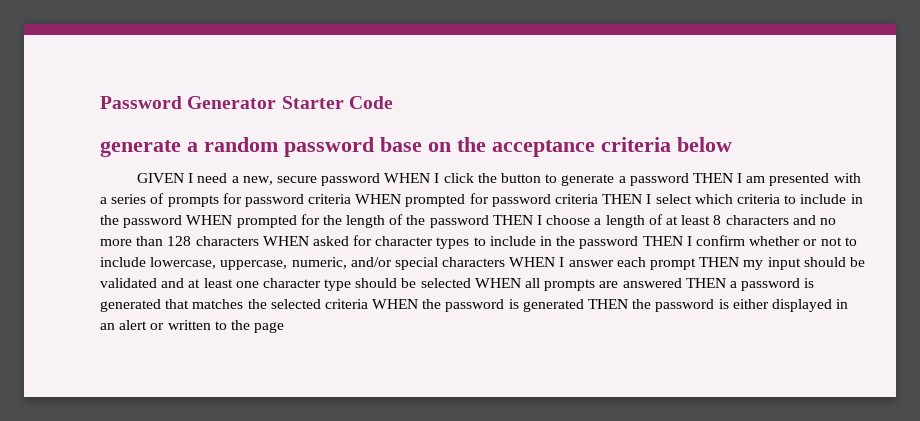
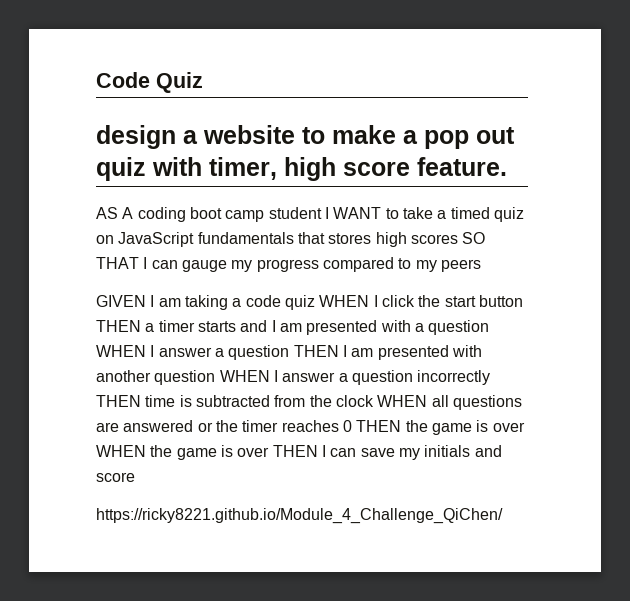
[100,96,393,109] [100,137,732,157] [136,173,689,186] Password Generator Starter Code // generate a random password base on the acceptance criteria below // GIVEN I need a new, secure password WHEN I click the button to generate a password -> [96,72,203,93] [96,125,515,149] [96,157,507,181] [96,207,524,222] [96,232,486,247] [96,257,481,272] [96,295,523,310] [96,320,490,335] [96,345,290,360] Code Quiz // design a website to make a pop out quiz with timer, high score feature. // AS A coding boot camp student I WANT to take a timed quiz on JavaScript fundamentals that stores high scores SO THAT I can gauge my progress compared to my peers // GIVEN I am taking a code quiz WHEN I click the start button THEN a timer starts and I am presented with a question WHEN I answer a question
[100,193,863,207] [100,214,836,228] [100,235,857,249] [100,257,865,270] [100,278,471,291] a series of prompts for password criteria WHEN prompted for password criteria THEN I select which criteria to include in the password WHEN prompted for the length of the password THEN I choose a length of at least 8 characters and no more than 128 characters WHEN asked for character types to include in the password THEN I confirm whether or not to include lowercase, uppercase, numeric, and/or special characters WHEN I answer each prompt THEN my input should be validated and at least one character type should be selected -> [96,370,491,385] [96,395,374,407] another question WHEN I answer a question incorrectly THEN time is subtracted from the clock
[544,279,596,291] prompts -> [452,395,522,410] questions
[685,278,815,291] [100,299,849,312] [100,320,285,333] THEN a password is generated that matches the selected criteria WHEN the password is generated THEN the password is either displayed in an alert or written to the page -> [197,420,525,435] [96,445,502,460] [96,472,135,482] [96,508,503,524] or the timer reaches 0 THEN the game is over WHEN the game is over THEN I can save my initials and score // https://ricky8221.github.io/Module_4_Challenge_QiChen/

